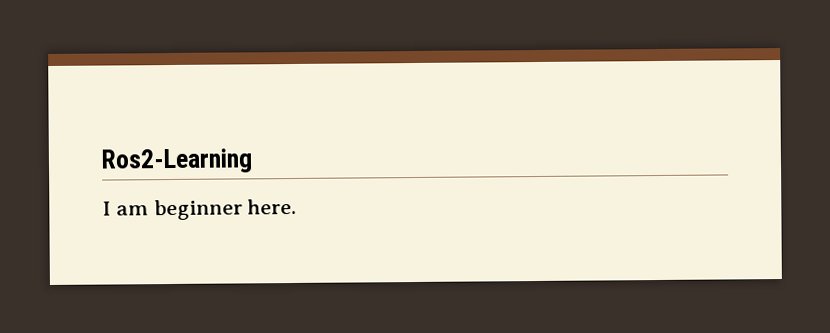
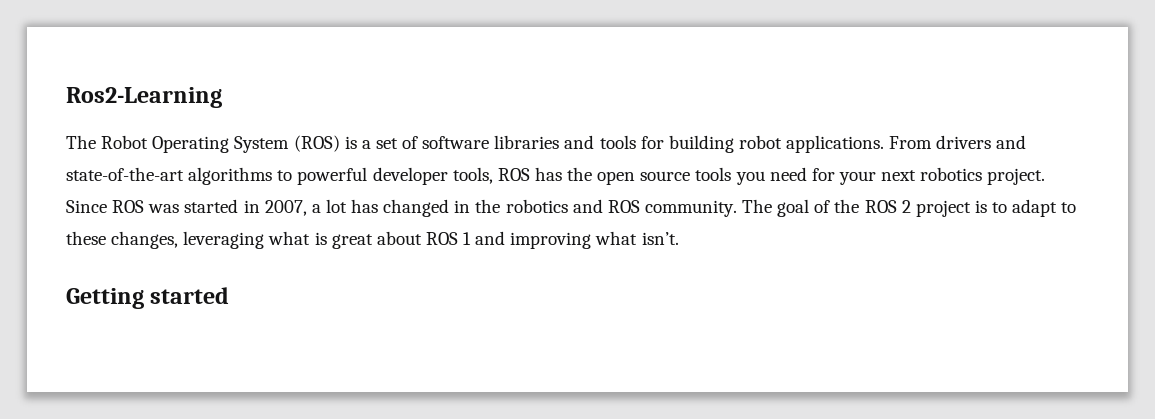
[102,198,298,221] I am beginner here. -> [66,135,1027,153] [66,167,1046,185] [66,199,1077,217] [66,231,679,249] [66,287,230,309] The Robot Operating System (ROS) is a set of software libraries and tools for building robot applications. From drivers and state-of-the-art algorithms to powerful developer tools, ROS has the open source tools you need for your next robotics project. Since ROS was started in 2007, a lot has changed in the robotics and ROS community. The goal of the ROS 2 project is to adapt to these changes, leveraging what is great about ROS 1 and improving what isn’t. // Getting started

